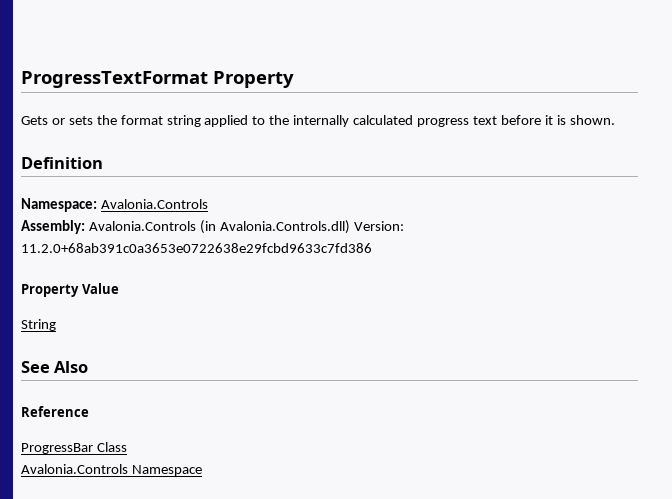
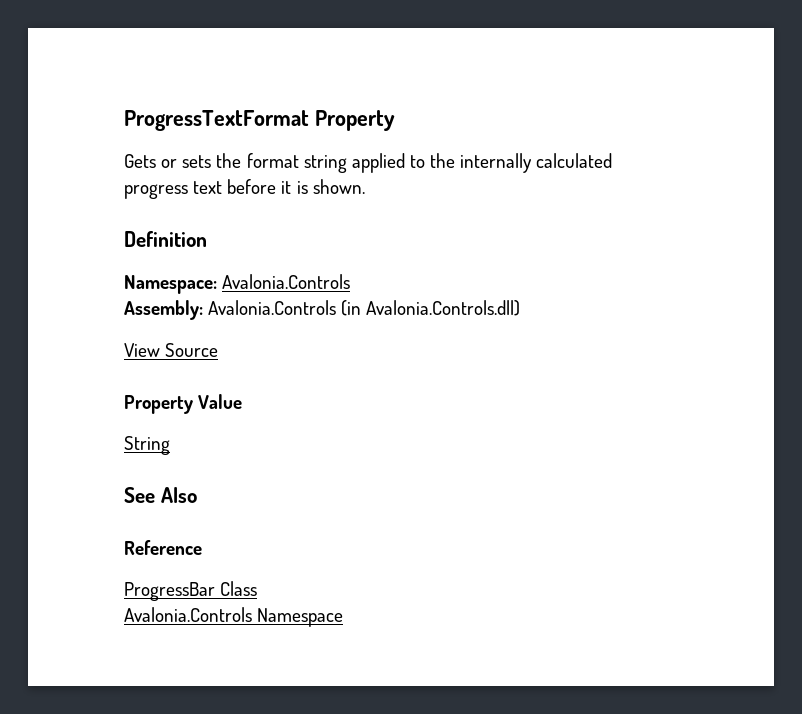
[353,221,404,231] [21,243,372,253] Version: 11.2.0+68ab391c0a3653e0722638e29fcbd9633c7fd386 -> [124,343,219,357] // View Source

